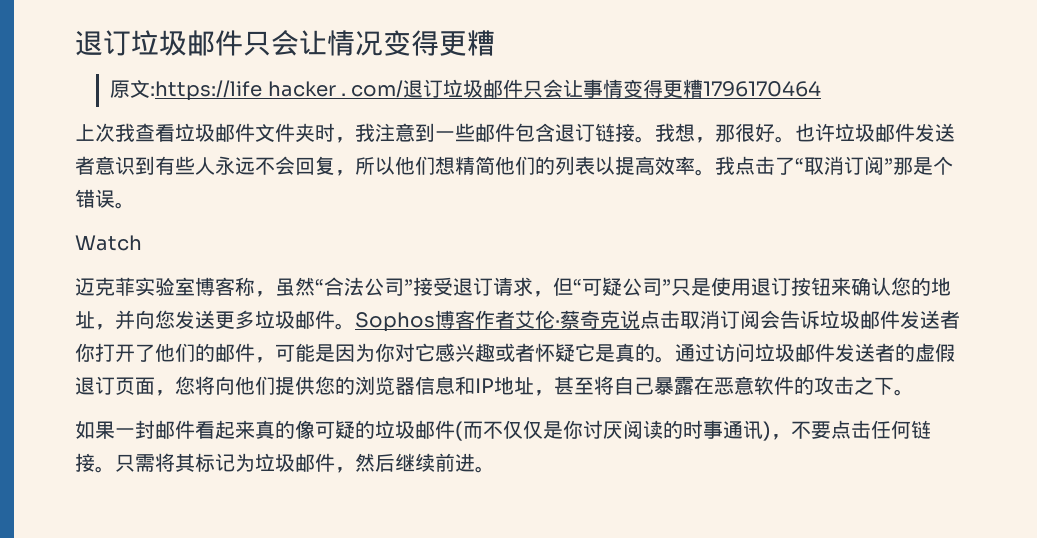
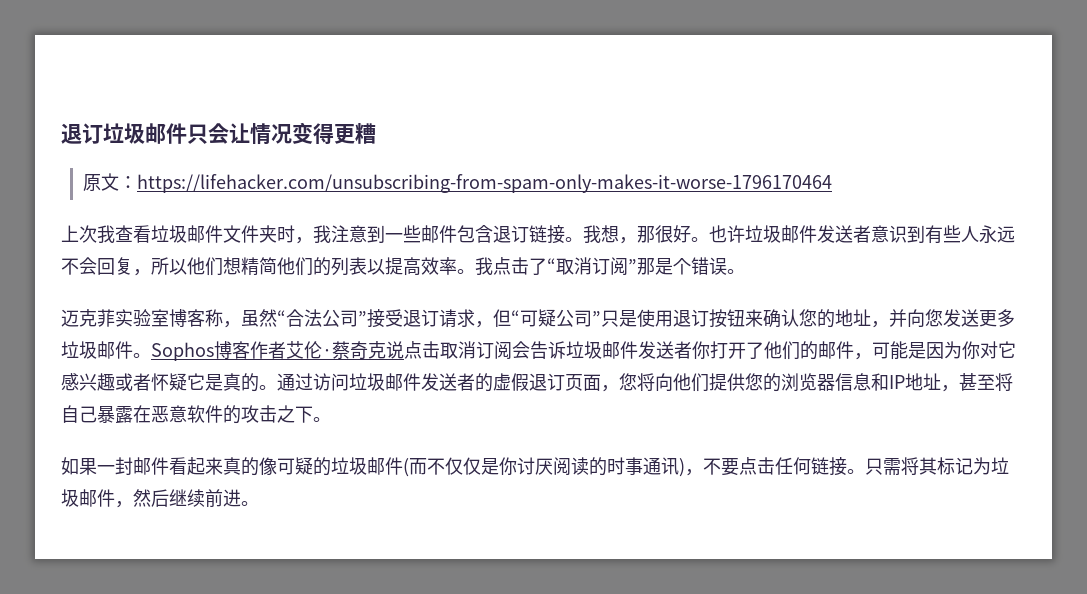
[150,79,822,101] :https://life hacker . com/退订垃圾邮件只会让事情变得更糟1796170464 -> [118,174,832,193] ：https://lifehacker.com/unsubscribing-from-spam-only-makes-it-worse-1796170464
[75,235,142,251] // Watch -> (745, 271) none

